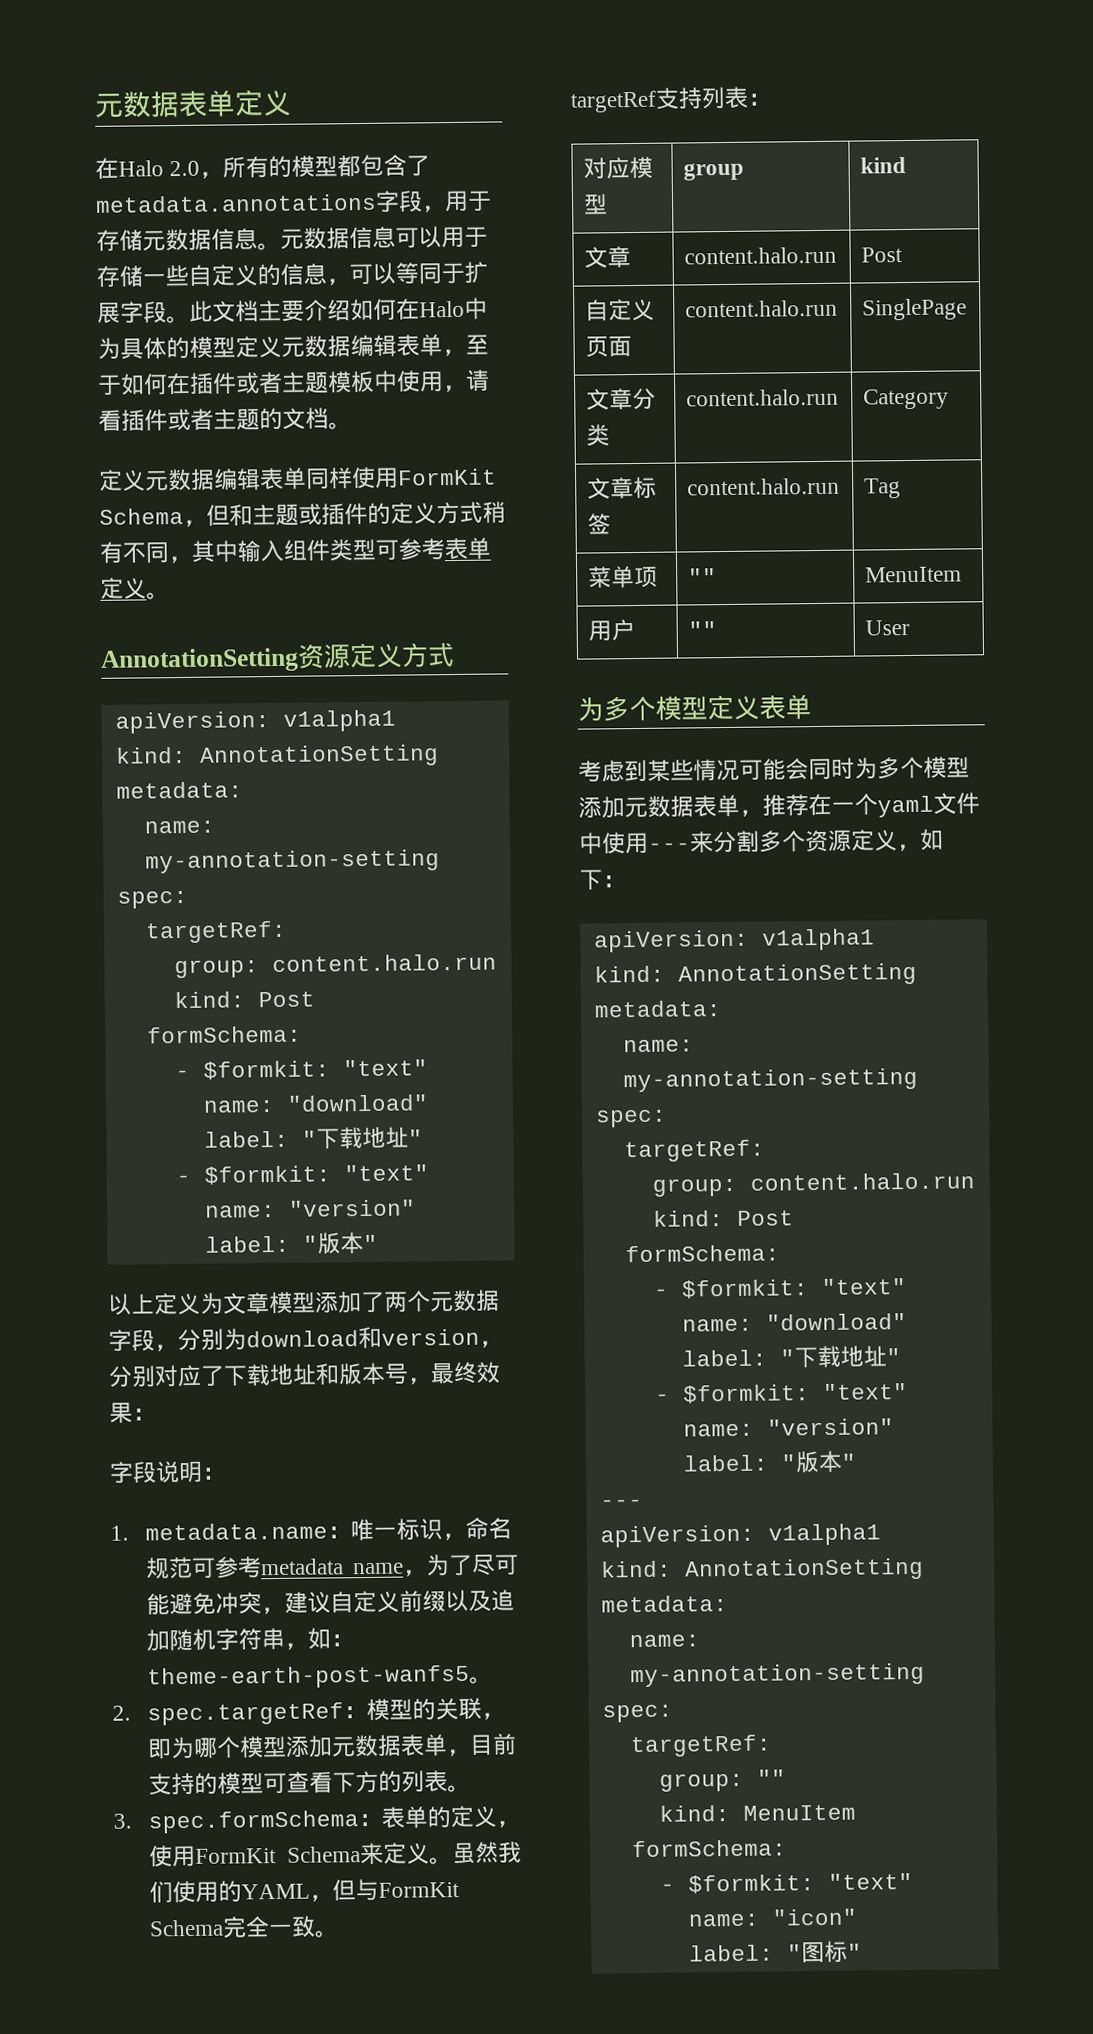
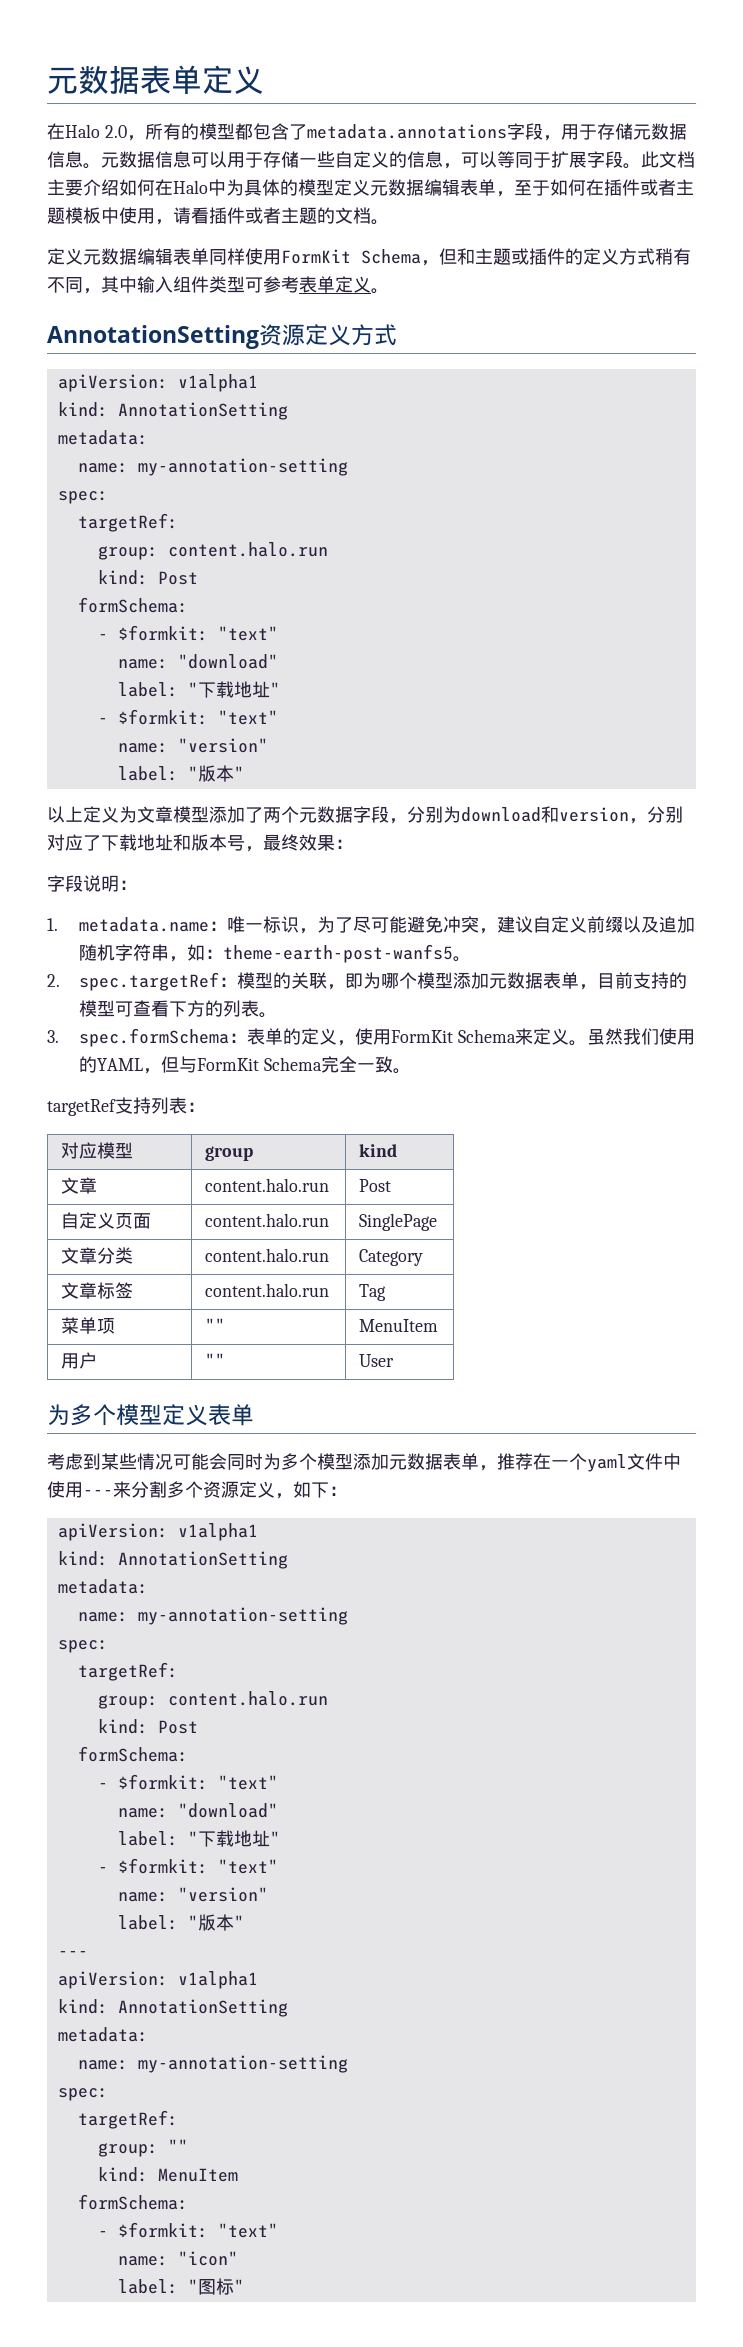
[464,1517,512,1540] [144,1556,427,1580] 命名规范可参考metadata name， -> (317, 931) none

